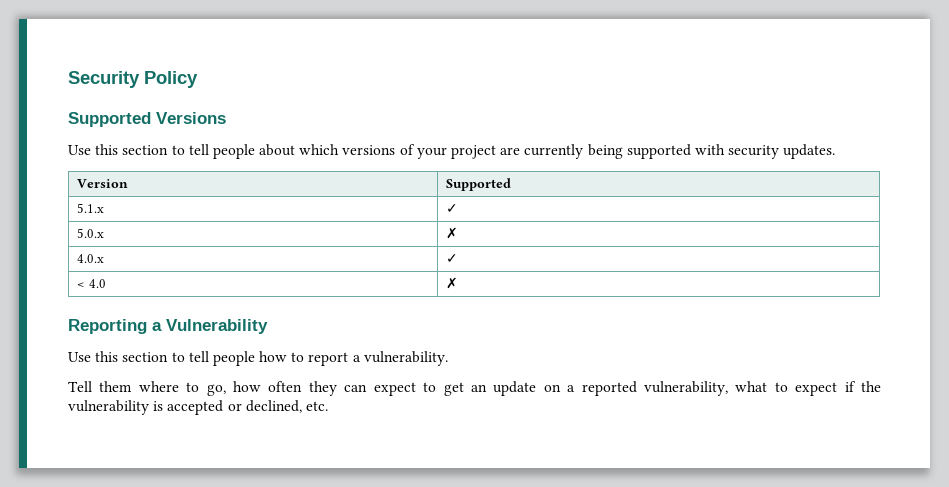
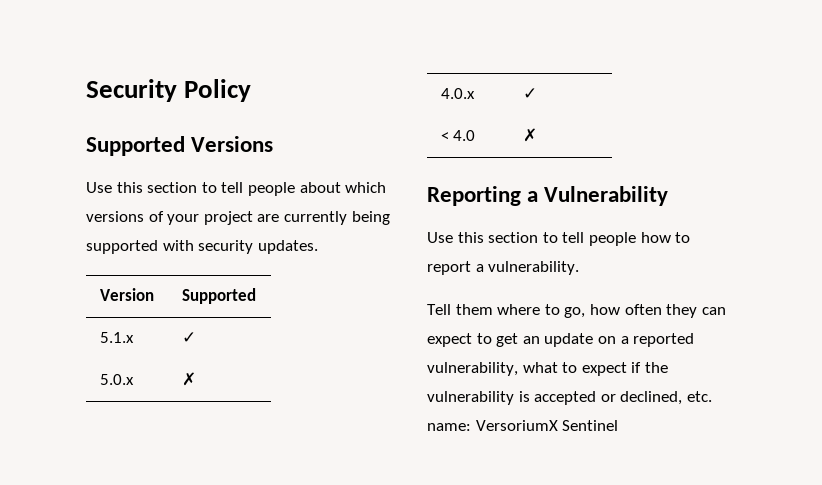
(328, 406) none -> [427,420,619,431] name: VersoriumX Sentinel

